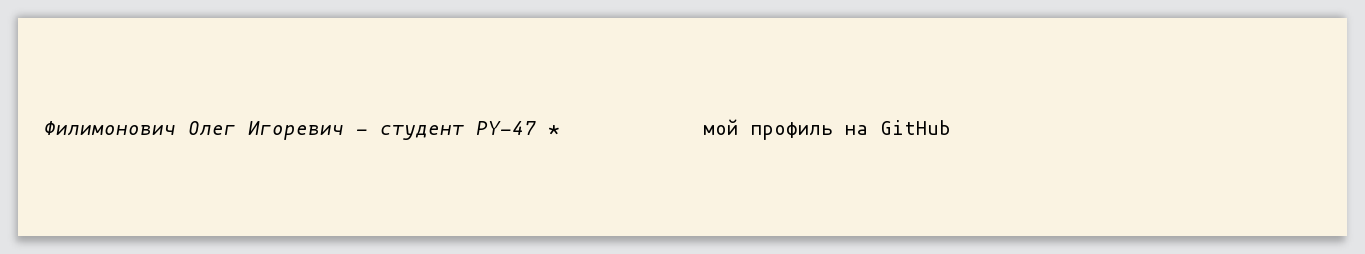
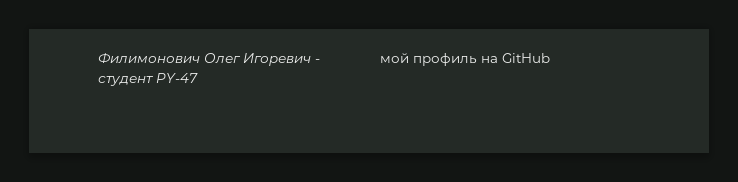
[548,125,560,135] * -> (198, 78) none

